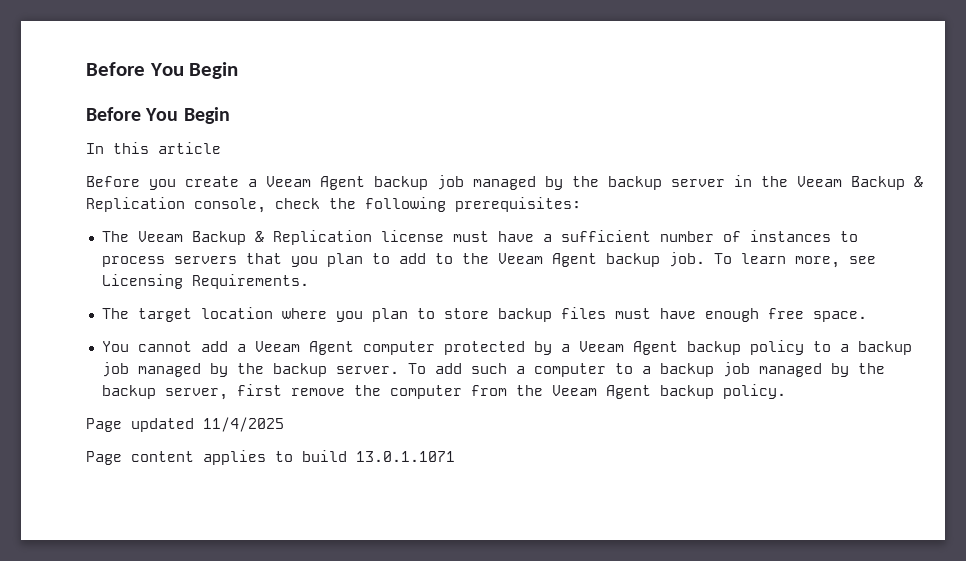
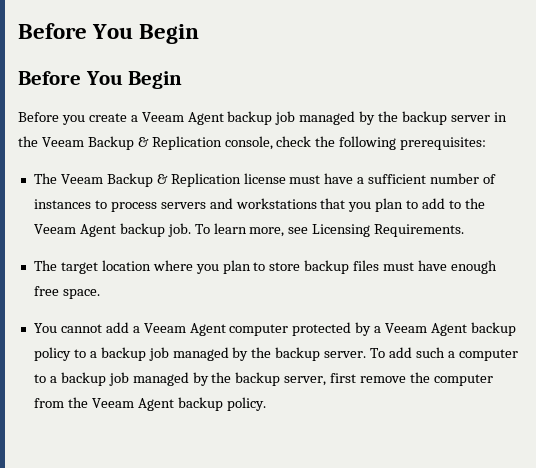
[86,142,221,154] // In this article -> (183, 80) none
(237, 260) none -> [209,198,317,209] and workstations
[86,417,284,432] [86,450,455,465] // Page updated 11/4/2025 // Page content applies to build 13.0.1.1071 -> (266, 404) none

